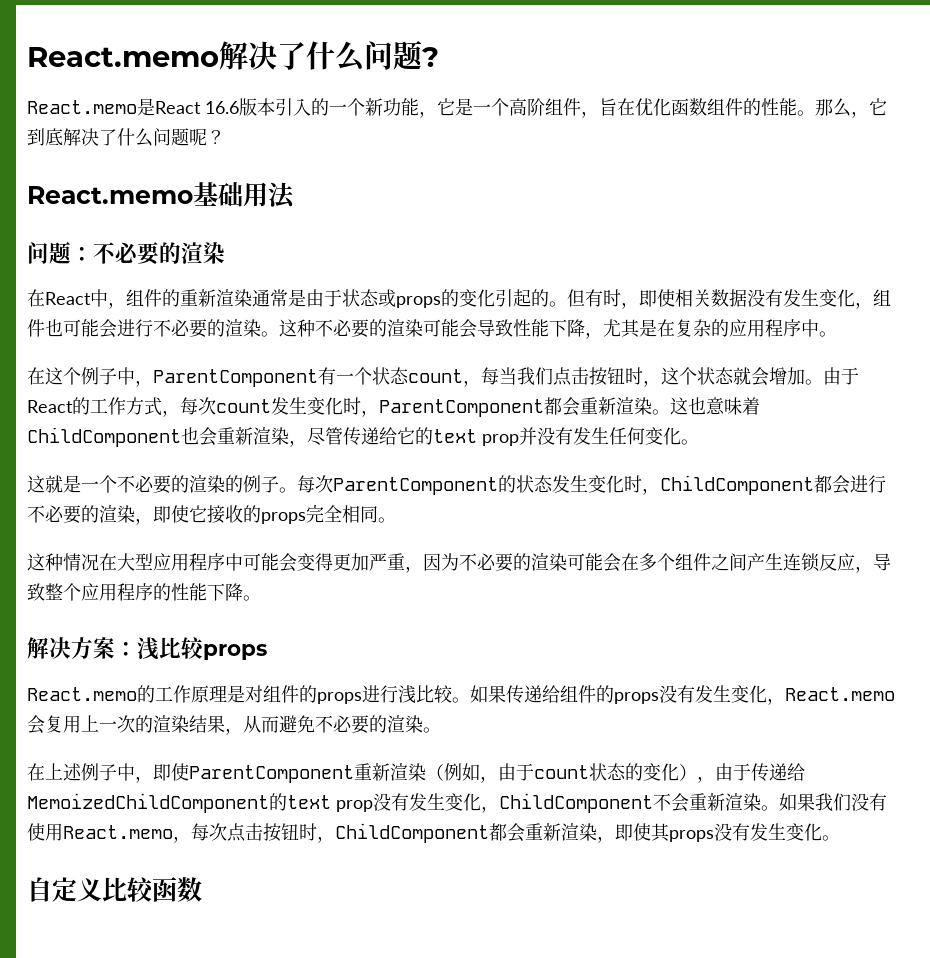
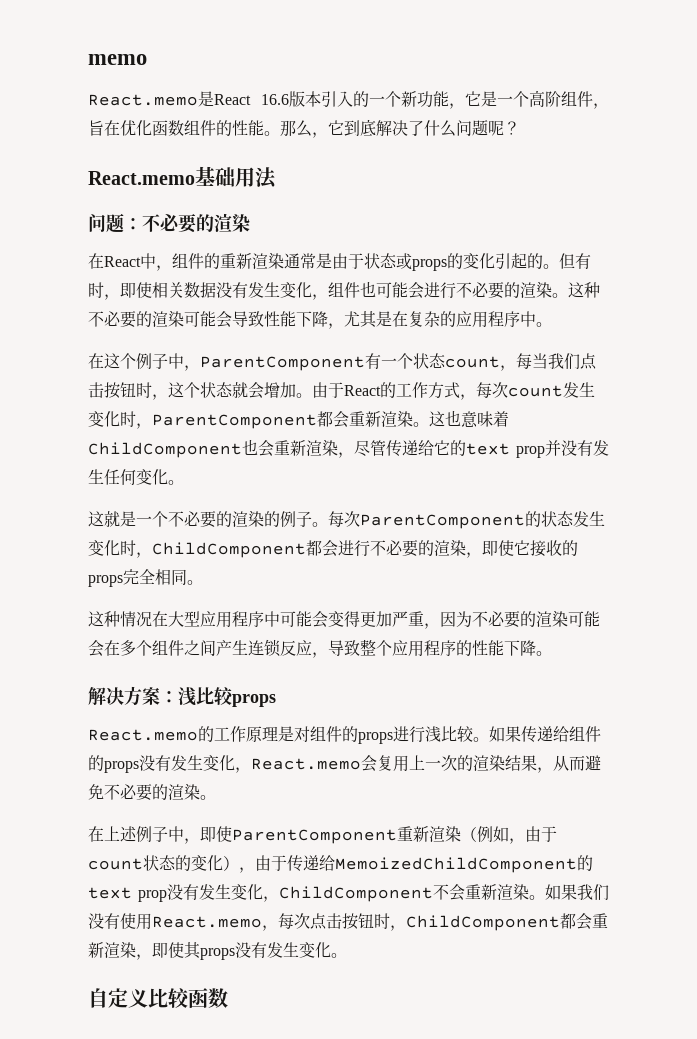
[27,40,439,72] React.memo解决了什么问题? -> [88,54,147,65] memo

